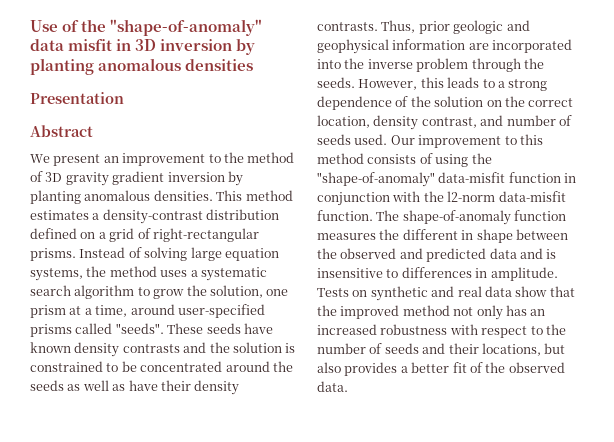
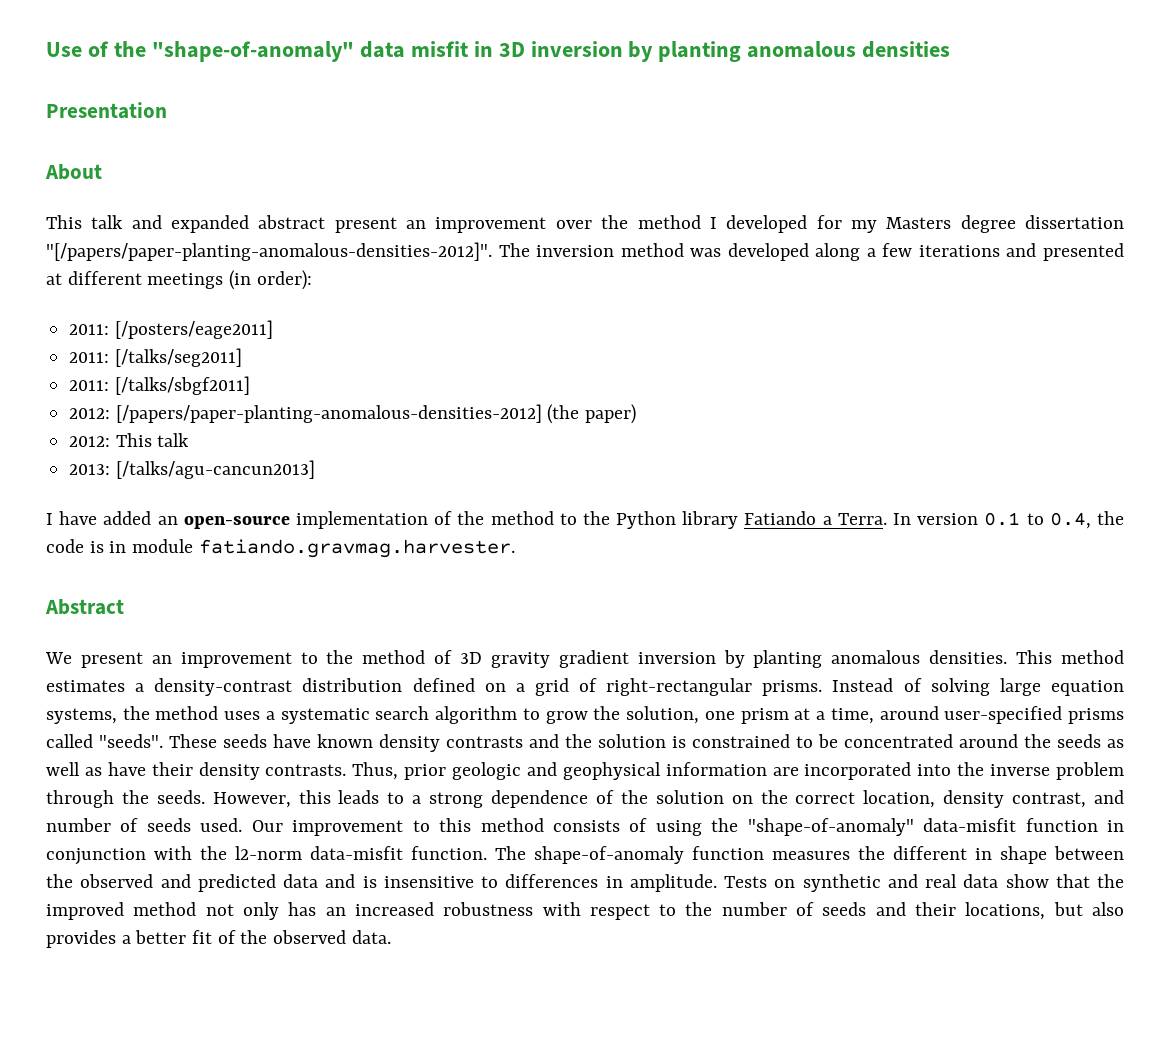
(124, 98) none -> [45,164,102,180] [46,215,1125,233] [46,242,1124,261] [46,270,312,290] [69,320,273,339] [69,348,242,367] [69,376,250,395] [69,404,637,424] [69,433,190,447] [69,460,315,479] [46,511,1124,529] [46,539,515,558] // About // This talk and expanded abstract present an improvement over the method I developed for my Masters degree dissertation "[/papers/paper-planting-anomalous-densities-2012]". The inversion method was developed along a few iterations and presented at different meetings (in order): // 2011: [/posters/eage2011] // 2011: [/talks/seg2011] // 2011: [/talks/sbgf2011] // 2012: [/papers/paper-planting-anomalous-densities-2012] (the paper) // 2012: This talk // 2013: [/talks/agu-cancun2013] // I have added an open-source implementation of the method to the Python library Fatiando a Terra. In version 0.1 to 0.4, the code is in module fatiando.gravmag.harvester.

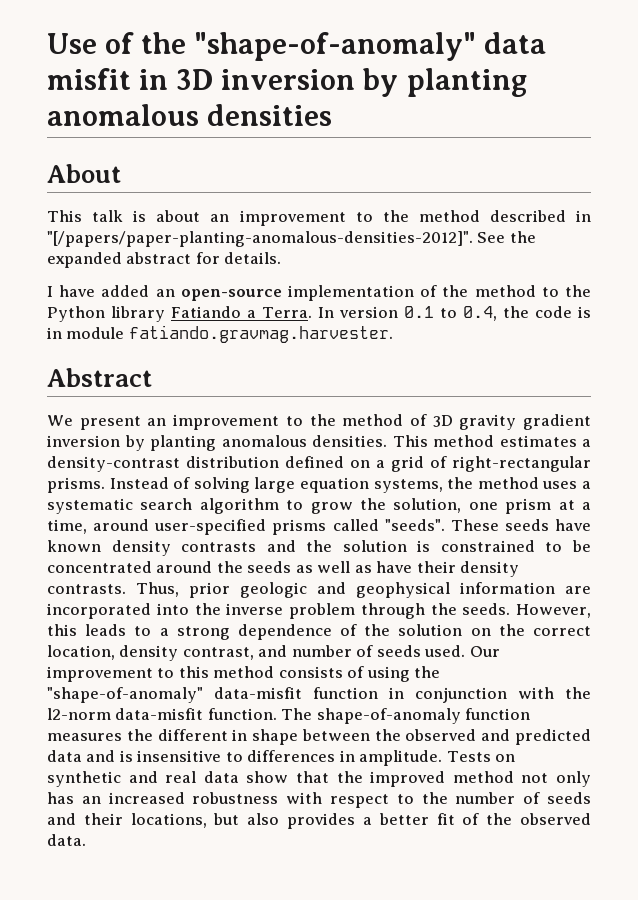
[46,102,167,119] // Presentation -> (333, 115) none
[131,215,1125,233] [46,242,1124,261] [46,270,312,290] [69,320,273,339] [69,348,242,367] [69,376,250,395] [69,404,637,424] [69,433,190,447] [69,460,315,479] and expanded abstract present an improvement over the method I developed for my Masters degree dissertation "[/papers/paper-planting-anomalous-densities-2012]". The inversion method was developed along a few iterations and presented at different meetings (in order): // 2011: [/posters/eage2011] // 2011: [/talks/seg2011] // 2011: [/talks/sbgf2011] // 2012: [/papers/paper-planting-anomalous-densities-2012] (the paper) // 2012: This talk // 2013: [/talks/agu-cancun2013] -> [133,210,592,226] [47,231,536,247] [47,252,282,268] is about an improvement to the method described in "[/papers/paper-planting-anomalous-densities-2012]". See the expanded abstract for details.

